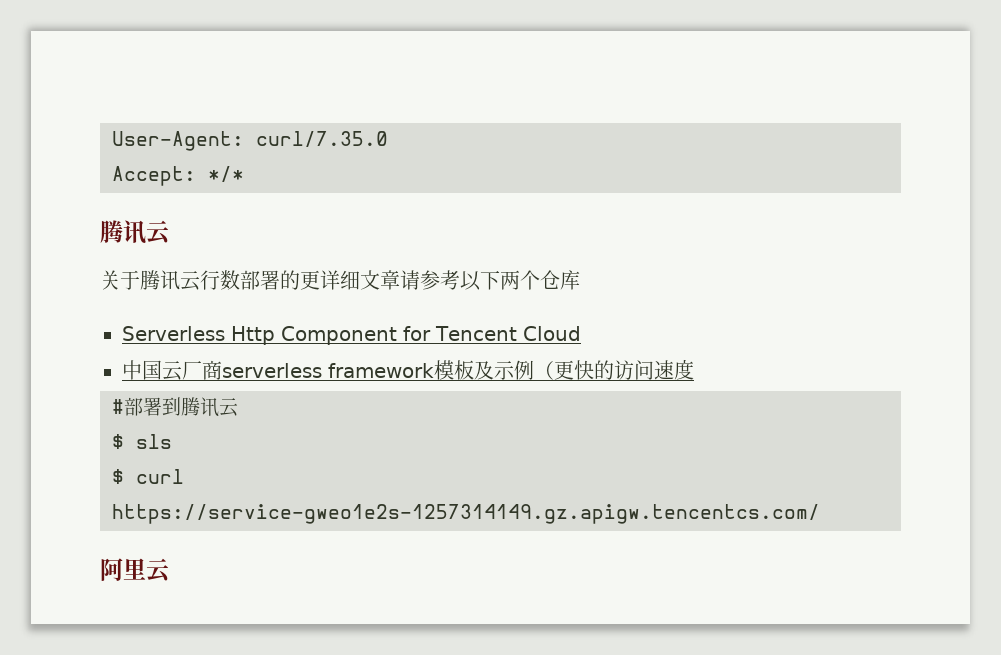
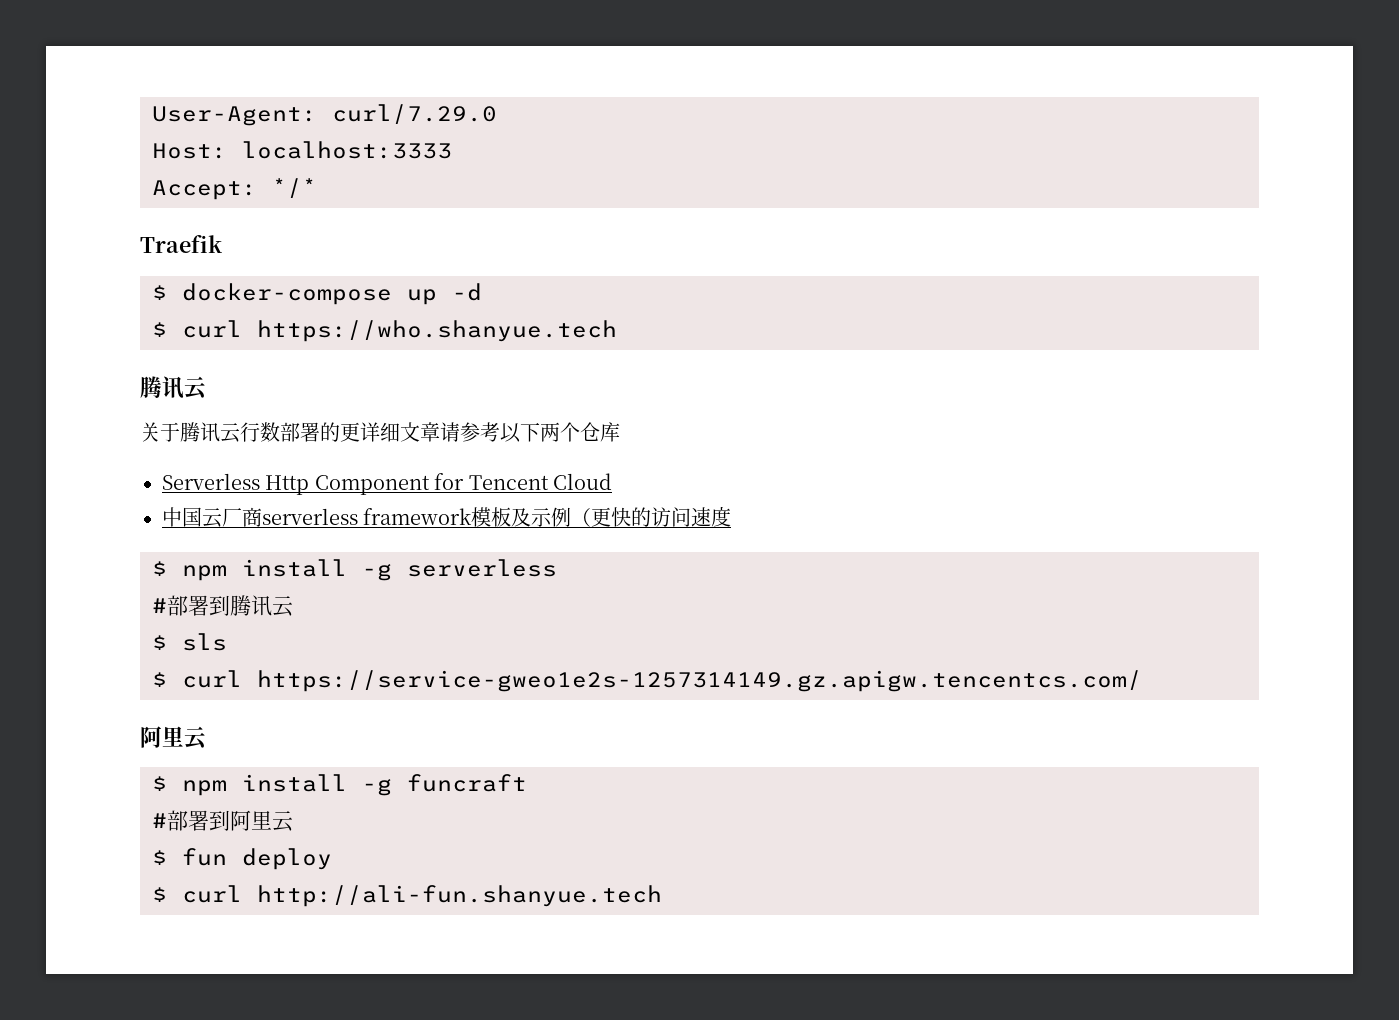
[256,131,388,147] curl/7.35.0 -> [332,104,497,124] [152,141,452,159] curl/7.29.0 // Host: localhost:3333
(244, 174) none -> [140,235,222,253] [152,283,482,305] [152,320,617,342] // Traefik // $ docker-compose up -d // $ curl https://who.shanyue.tech
(694, 369) none -> [152,559,557,581] // $ npm install -g serverless
(171, 570) none -> [152,774,527,796] [152,810,293,832] [152,848,332,870] [152,885,662,907] // $ npm install -g funcraft // #部署到阿里云 // $ fun deploy // $ curl http://ali-fun.shanyue.tech

